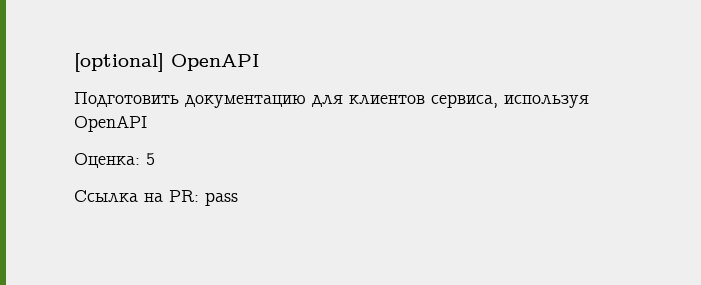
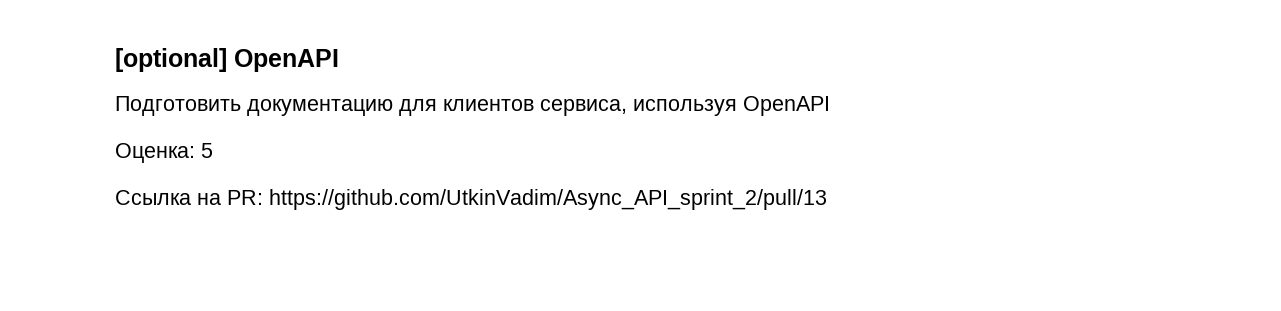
[205,192,238,206] pass -> [269,189,827,210] https://github.com/UtkinVadim/Async_API_sprint_2/pull/13

